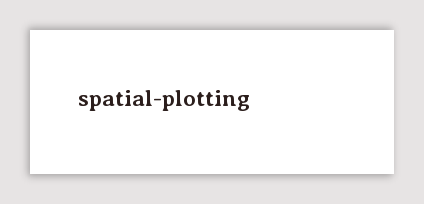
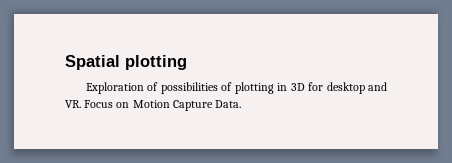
[78,90,250,111] spatial-plotting -> [65,55,187,70] [85,82,387,94] [65,100,242,111] Spatial plotting // Exploration of possibilities of plotting in 3D for desktop and VR. Focus on Motion Capture Data.

